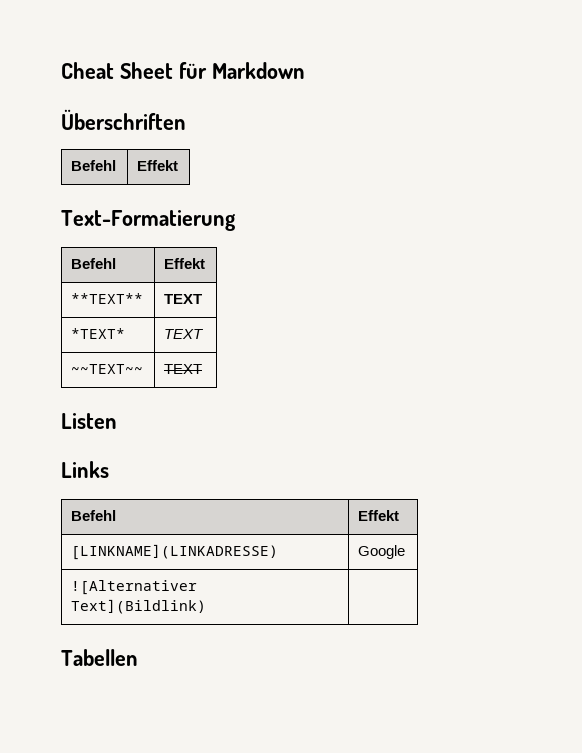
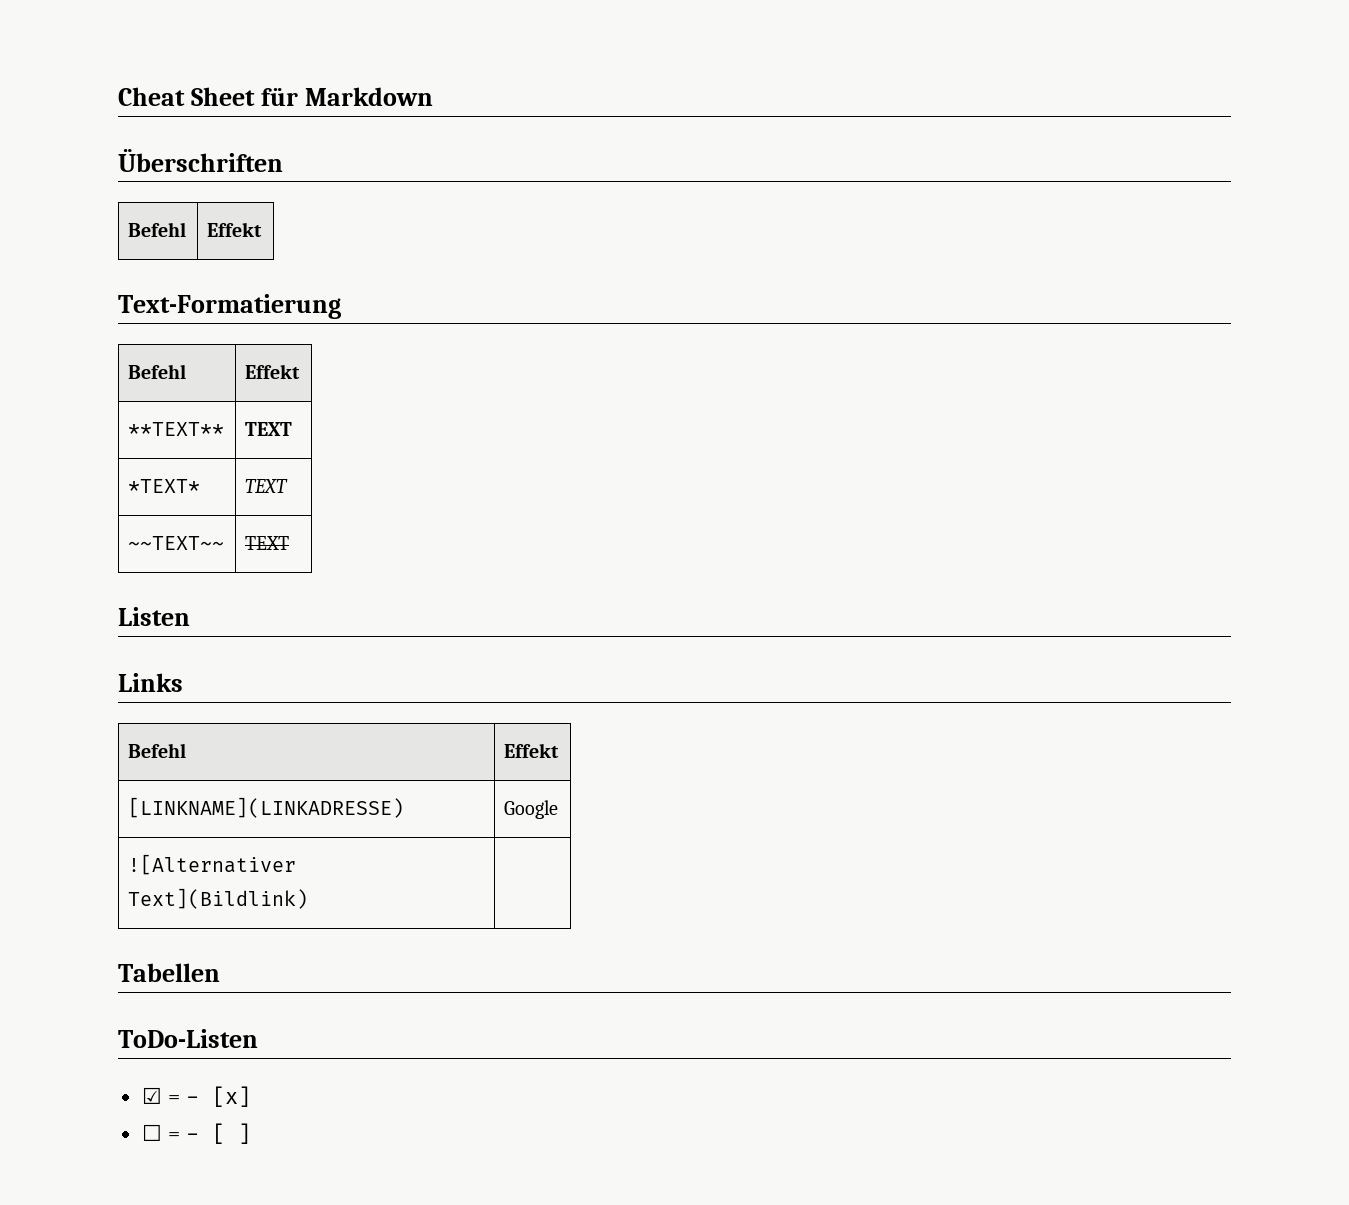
(138, 657) none -> [118,1029,258,1048] [142,1086,252,1107] [142,1123,252,1144] // ToDo-Listen // ☑ = - [x] // ☐ = - [ ]

